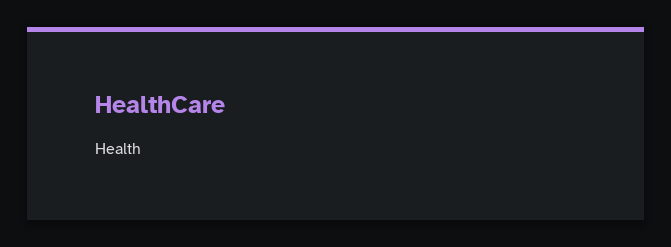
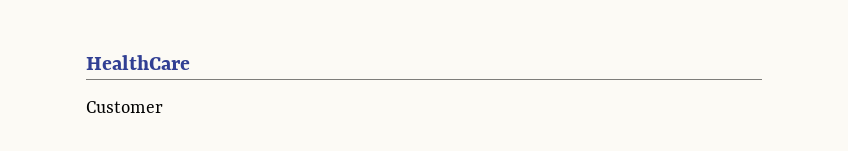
[95,143,141,154] Health -> [86,101,163,113] Customer

